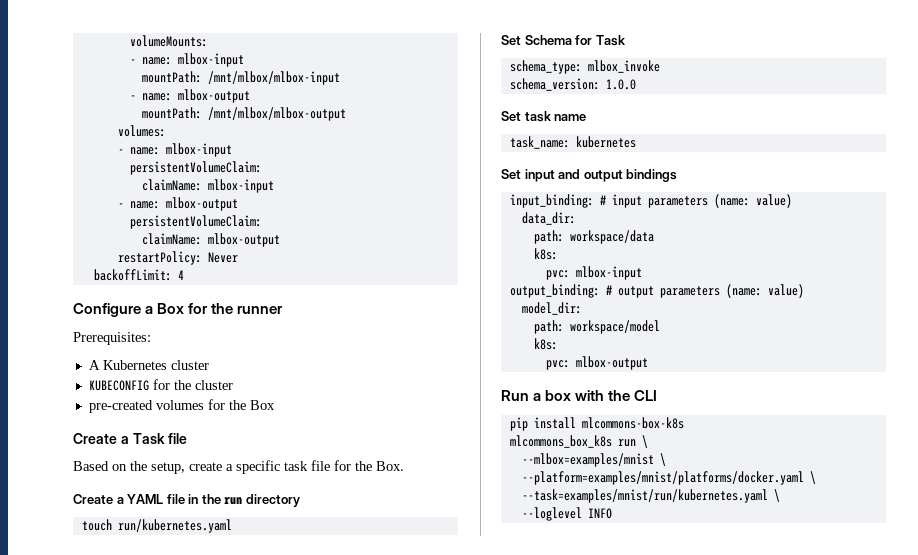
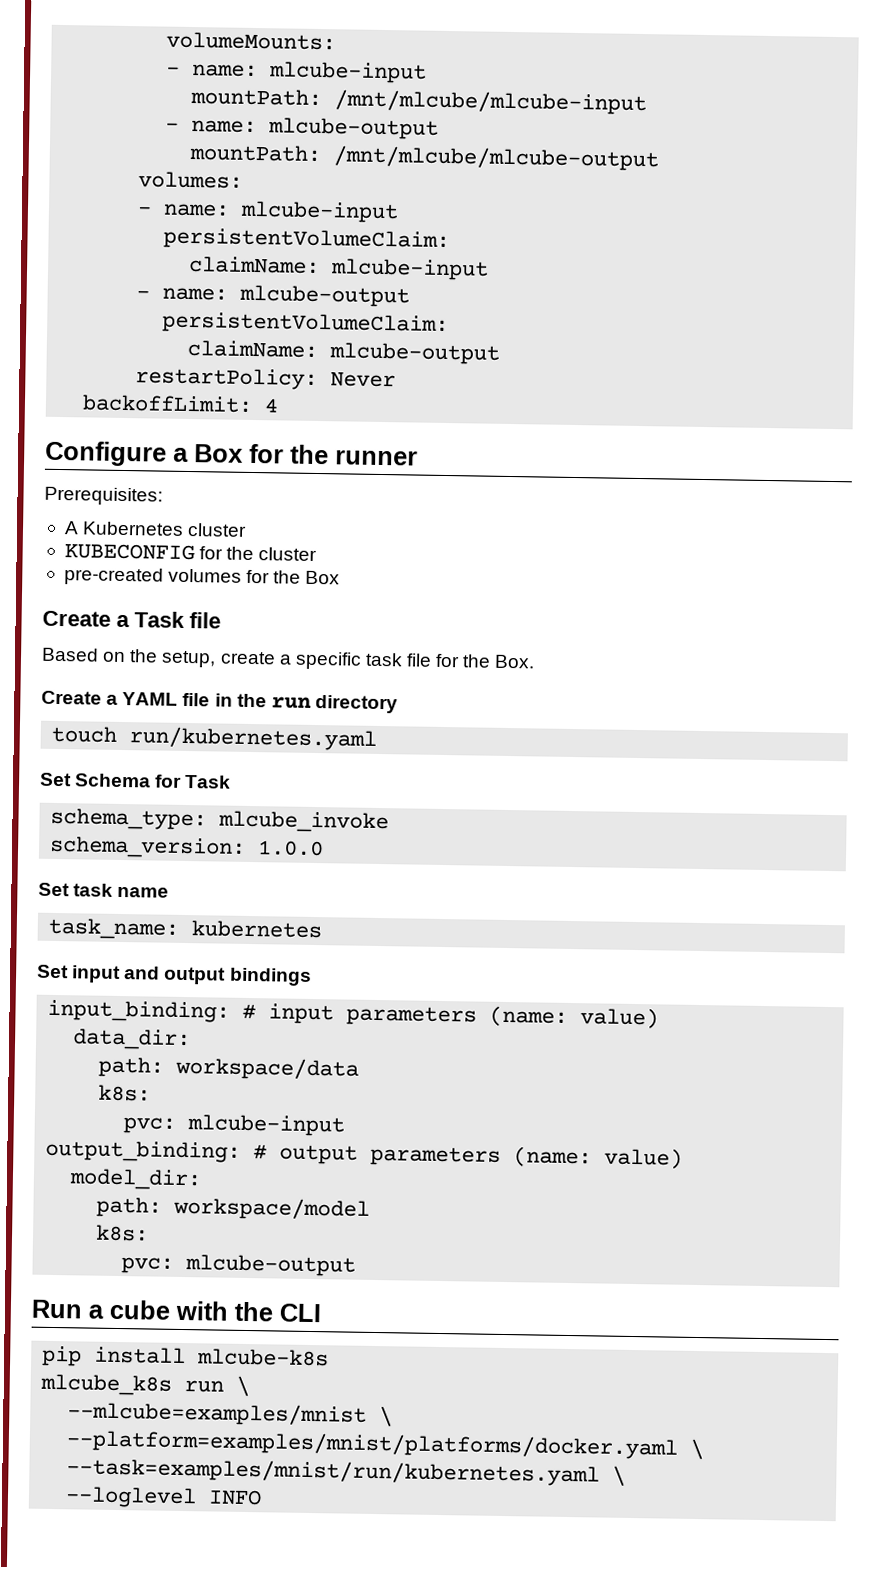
[177,53,244,67] [141,71,340,85] [129,89,250,103] [141,107,346,121] mlbox-input // mountPath: /mnt/mlbox/mlbox-input // - name: mlbox-output // mountPath: /mnt/mlbox/mlbox-output -> [268,61,428,84] [190,87,648,116] [165,117,440,140] [189,143,660,172] mlcube-input // mountPath: /mnt/mlcube/mlcube-input // - name: mlcube-output // mountPath: /mnt/mlcube/mlcube-output
[165,143,232,157] [129,161,262,175] [141,179,274,193] [117,197,238,211] [129,215,262,229] [141,233,280,247] mlbox-input // persistentVolumeClaim: // claimName: mlbox-input // - name: mlbox-output // persistentVolumeClaim: // claimName: mlbox-output -> [240,200,400,224] [163,227,451,253] [189,255,490,281] [136,284,411,308] [162,311,450,337] [187,339,501,365] mlcube-input // persistentVolumeClaim: // claimName: mlcube-input // - name: mlcube-output // persistentVolumeClaim: // claimName: mlcube-output
[587,60,660,73] mlbox_invoke -> [218,810,390,834] mlcube_invoke
[575,266,642,280] mlbox-input -> [187,1114,346,1137] mlcube-input
[575,356,648,370] mlbox-output -> [185,1254,357,1277] mlcube-output
[545,390,572,401] box -> [109,1299,171,1320] cube
[581,417,684,429] [509,435,612,448] mlcommons-box-k8s // mlcommons_box_k8s -> [197,1348,330,1367] [40,1373,173,1396] mlcube-k8s // mlcube_k8s
[521,453,654,467] --mlbox=examples/mnist -> [67,1401,368,1427] --mlcube=examples/mnist

